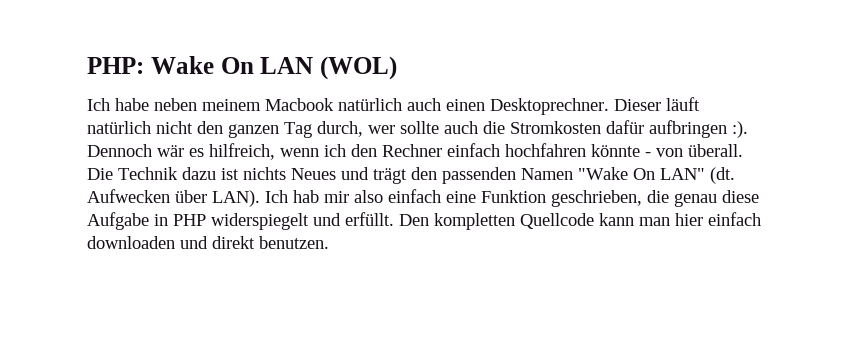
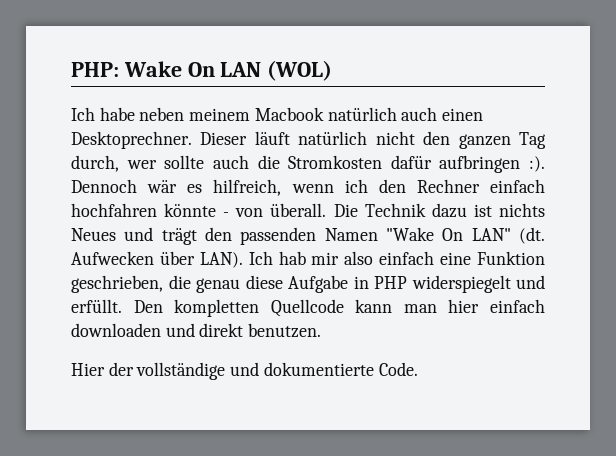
(329, 242) none -> [71,362,418,380] // Hier der vollständige und dokumentierte Code.

